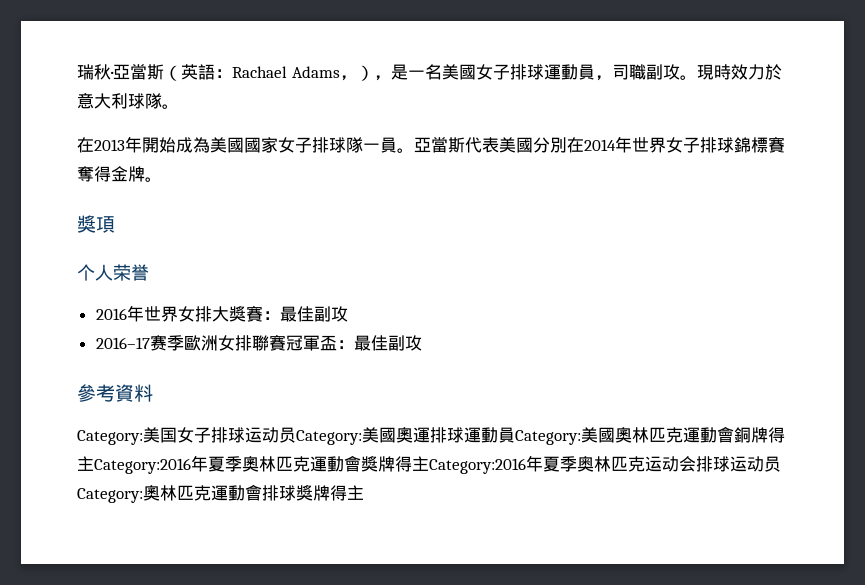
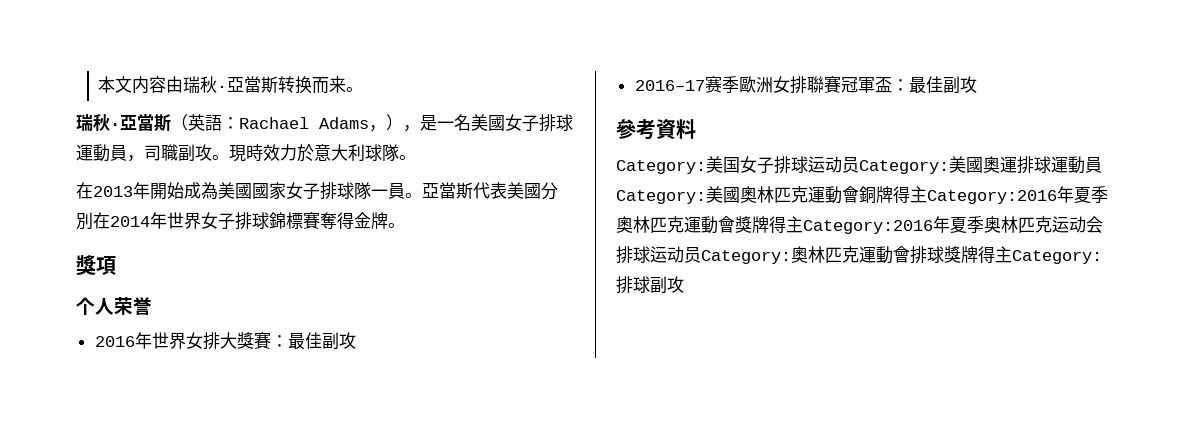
(77, 72) none -> [98,76,364,94] 本文内容由瑞秋·亞當斯转换而来。 //
(364, 492) none -> [1012,250,1102,264] [616,276,684,294] Category:排球副攻

